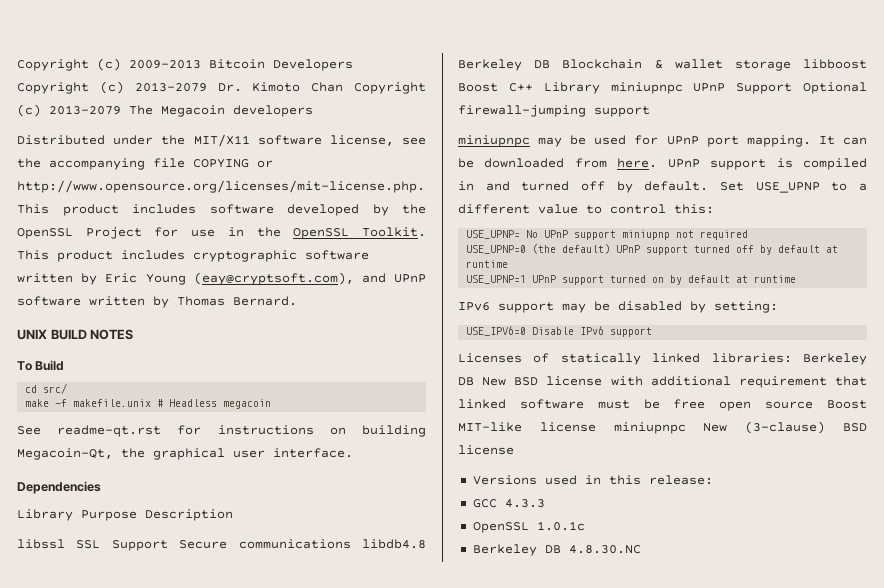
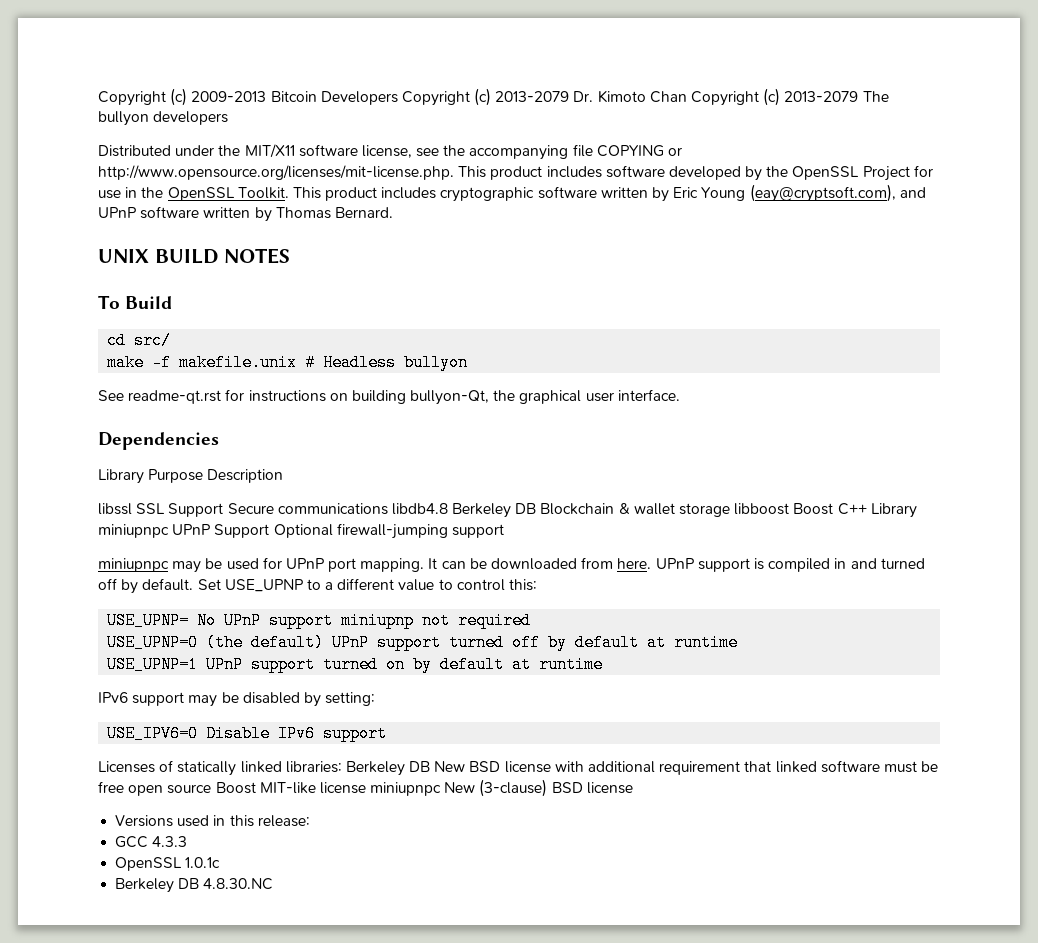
[161,105,225,117] Megacoin -> [98,111,149,126] bullyon
[223,399,272,409] megacoin -> [404,354,469,371] bullyon
[17,448,113,460] Megacoin-Qt, -> [410,390,490,405] bullyon-Qt,

